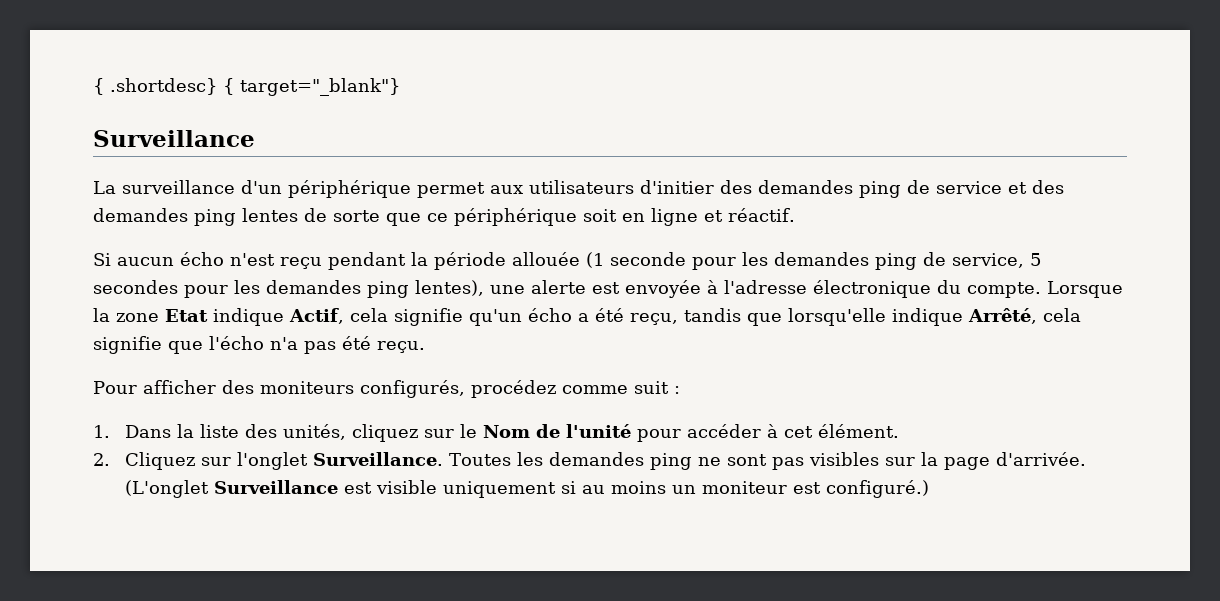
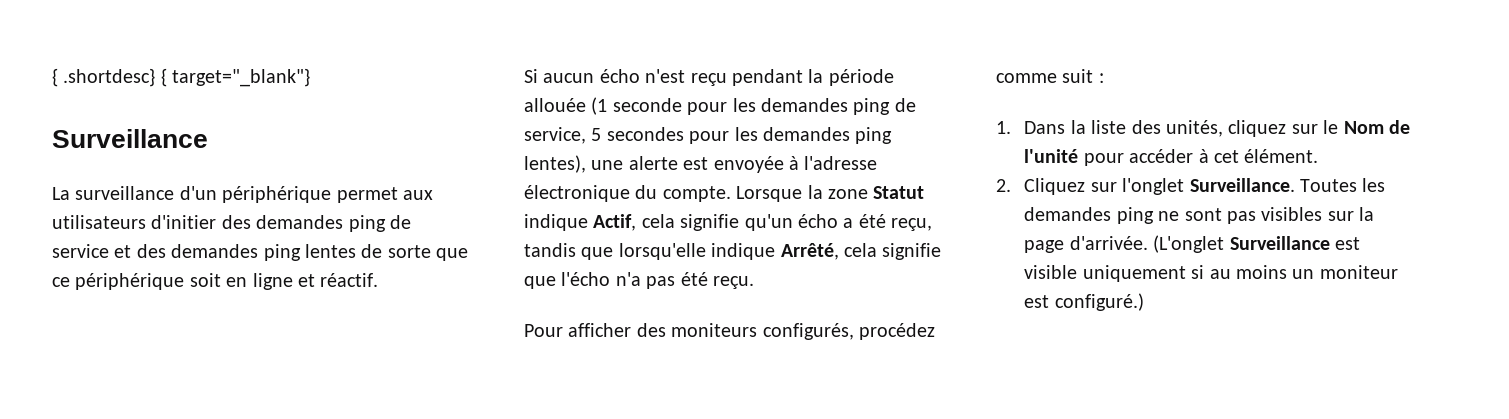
[165,309,208,322] Etat -> [873,186,925,199] Statut

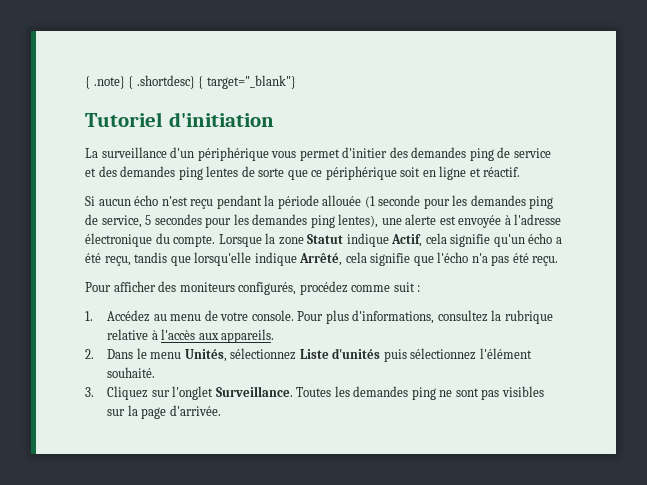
[52,68,58,87] { -> [85,76,134,89] { .note} {
[52,129,208,148] Surveillance -> [85,112,274,127] Tutoriel d'initiation
[336,187,433,203] [52,215,146,229] permet aux utilisateurs -> [271,149,340,161] vous permet
[1024,120,1411,137] [1024,149,1319,166] [996,179,1011,192] Dans la liste des unités, cliquez sur le Nom de l'unité pour accéder à cet élément. // 2. -> [107,310,553,324] [107,329,275,343] [85,348,532,362] [107,367,156,378] [85,387,94,397] Accédez au menu de votre console. Pour plus d'informations, consultez la rubrique relative à l'accès aux appareils. // 2. Dans le menu Unités, sélectionnez Liste d'unités puis sélectionnez l'élément souhaité. // 3.
[1153,235,1361,253] [1024,265,1398,282] [1024,293,1144,311] (L'onglet Surveillance est visible uniquement si au moins un moniteur est configuré.) -> (221, 410) none

